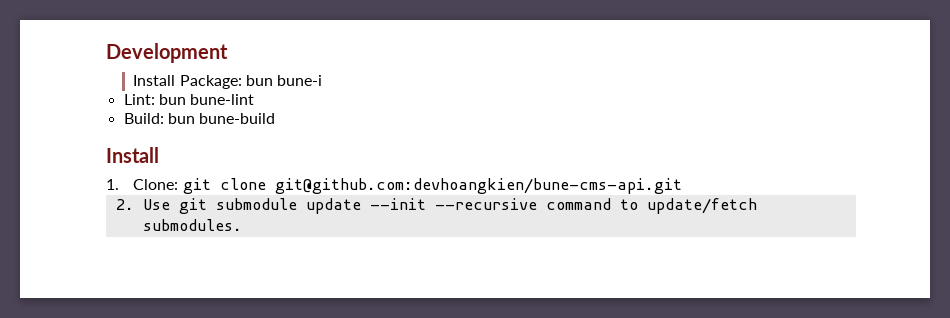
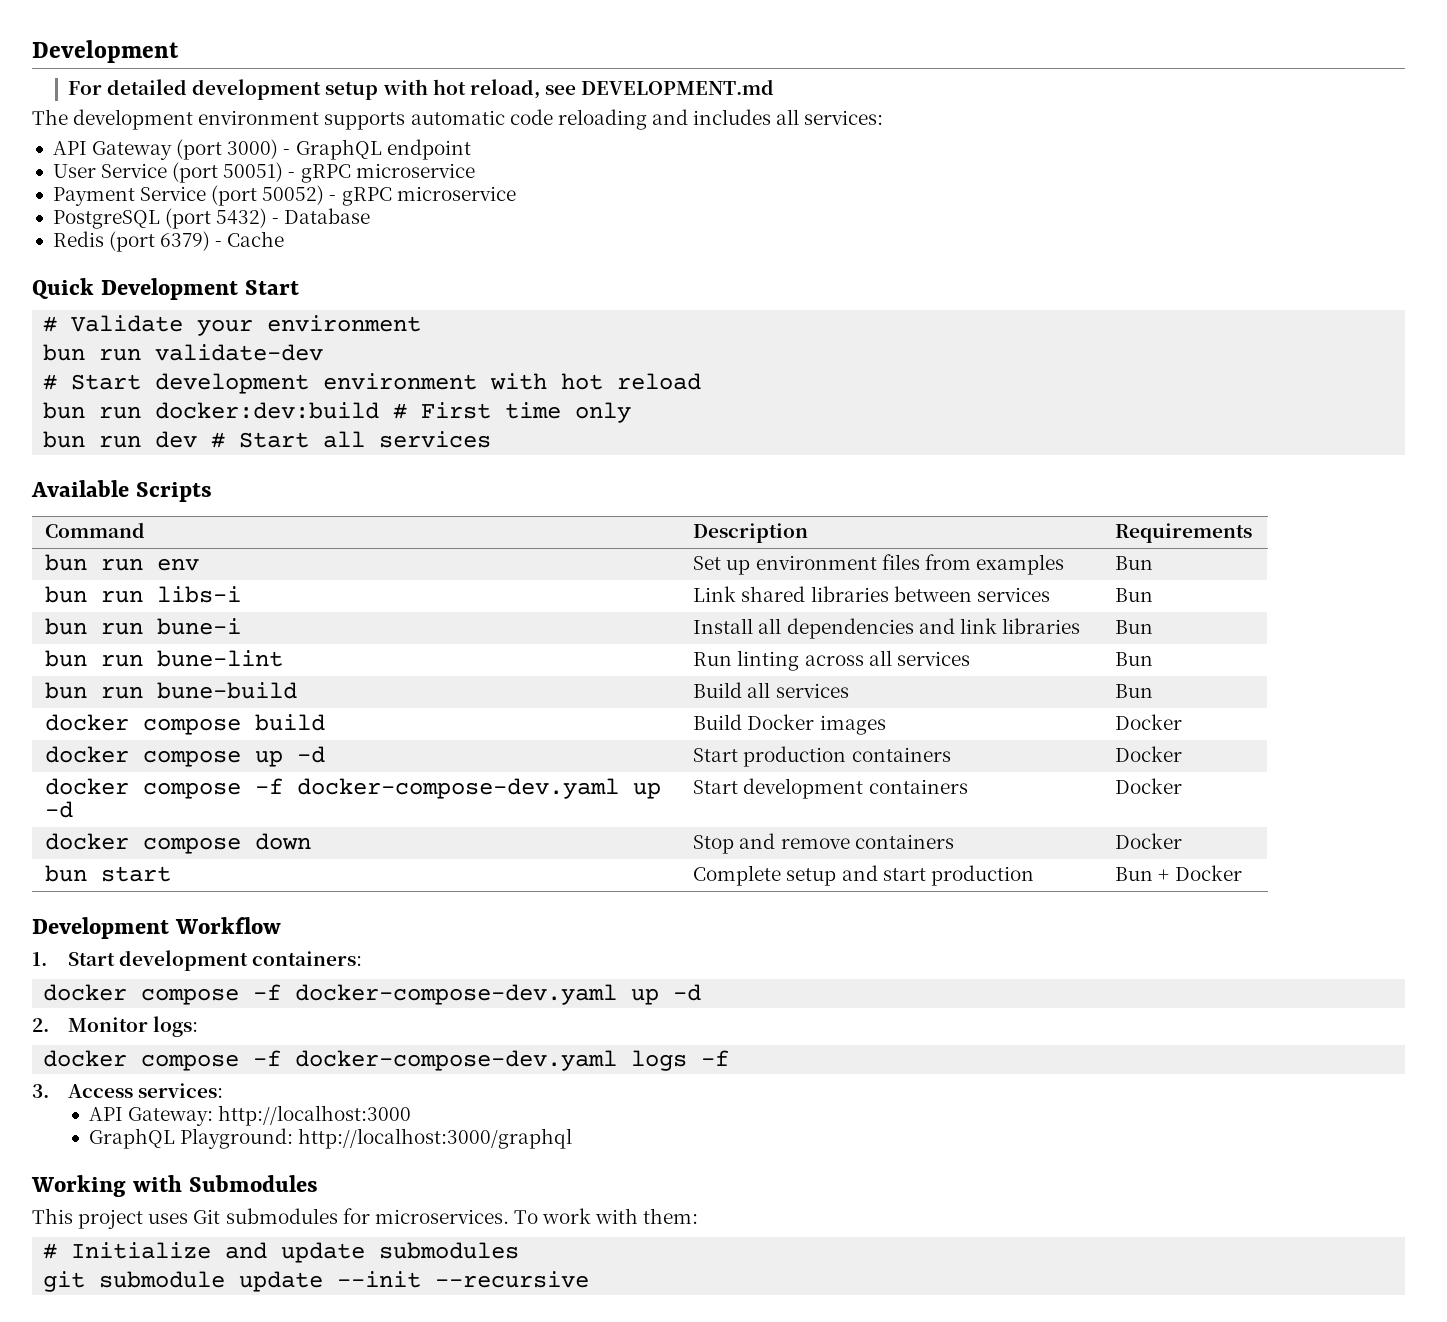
[133,75,323,89] [123,94,255,105] [123,113,276,124] [106,147,159,163] [106,178,682,194] [115,199,170,210] Install Package: bun bune-i // Lint: bun bune-lint // Build: bun bune-build // Install // 1. Clone: git clone git@github.com:devhoangkien/bune-cms-api.git // 2. Use -> [67,79,775,100] [32,109,884,130] [52,139,471,160] [52,162,475,183] [52,185,516,206] [52,208,371,229] [52,231,285,252] [32,278,299,300] [43,315,422,336] [43,344,324,361] [43,373,702,394] [43,402,632,423] [43,431,492,448] [31,480,212,502] [45,522,146,538] [693,523,809,543] [1115,523,1253,543] [45,554,200,571] [693,554,1064,575] [1115,556,1154,570] [45,586,242,603] [693,586,1050,602] [1115,588,1154,602] [45,618,242,635] [693,618,1080,639] [1115,620,1154,634] [45,650,284,667] [693,650,970,671] [1115,652,1154,666] [45,682,298,699] [693,682,849,698] [1115,684,1154,698] [45,714,326,735] [693,714,886,735] [1115,714,1183,730] [45,746,326,767] [693,746,951,767] [1115,746,1183,762] [45,778,662,799] [45,801,74,818] [693,778,968,799] [1115,778,1183,794] [45,833,312,854] [693,833,954,854] [1115,833,1183,849] [45,865,172,882] [693,865,1034,886] [1115,865,1242,881] [32,917,281,939] [32,950,363,971] [43,984,702,1005] [32,1016,199,1037] [43,1050,730,1071] [32,1083,224,1098] [88,1105,412,1126] [88,1128,573,1149] [31,1175,318,1197] [32,1208,699,1229] [43,1242,520,1263] For detailed development setup with hot reload, see DEVELOPMENT.md // The development environment supports automatic code reloading and includes all services: // API Gateway (port 3000) - GraphQL endpoint // User Service (port 50051) - gRPC microservice // Payment Service (port 50052) - gRPC microservice // PostgreSQL (port 5432) - Database // Redis (port 6379) - Cache // Quick Development Start // # Validate your environment // bun run validate-dev // # Start development environment with hot reload // bun run docker:dev:build # First time only // bun run dev # Start all services // Available Scripts // Command | Description | Requirements // bun run env | Set up environment files from examples | Bun // bun run libs-i | Link shared libraries between services | Bun // bun run bune-i | Install all dependencies and link libraries | Bun // bun run bune-lint | Run linting across all services | Bun // bun run bune-build | Build all services | Bun // docker compose build | Build Docker images | Docker // docker compose up -d | Start production containers | Docker // docker compose -f docker-compose-dev.yaml up -d | Start development containers | Docker // docker compose down | Stop and remove containers | Docker // bun start | Complete setup and start production | Bun + Docker // Development Workflow // 1. Start development containers: // docker compose -f docker-compose-dev.yaml up -d // 2. Monitor logs: // docker compose -f docker-compose-dev.yaml logs -f // 3. Access services: // API Gateway: http://localhost:3000 // GraphQL Playground: http://localhost:3000/graphql // Working with Submodules // This project uses Git submodules for microservices. To work with them: // # Initialize and update submodules //
[545,198,757,214] [142,219,242,231] command to update/fetch submodules. -> (590, 1279) none

